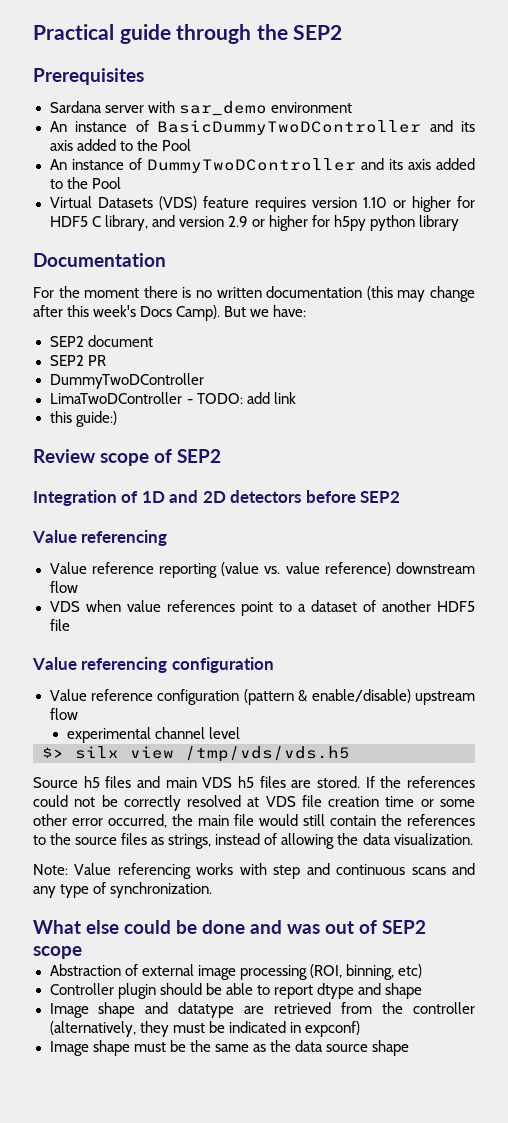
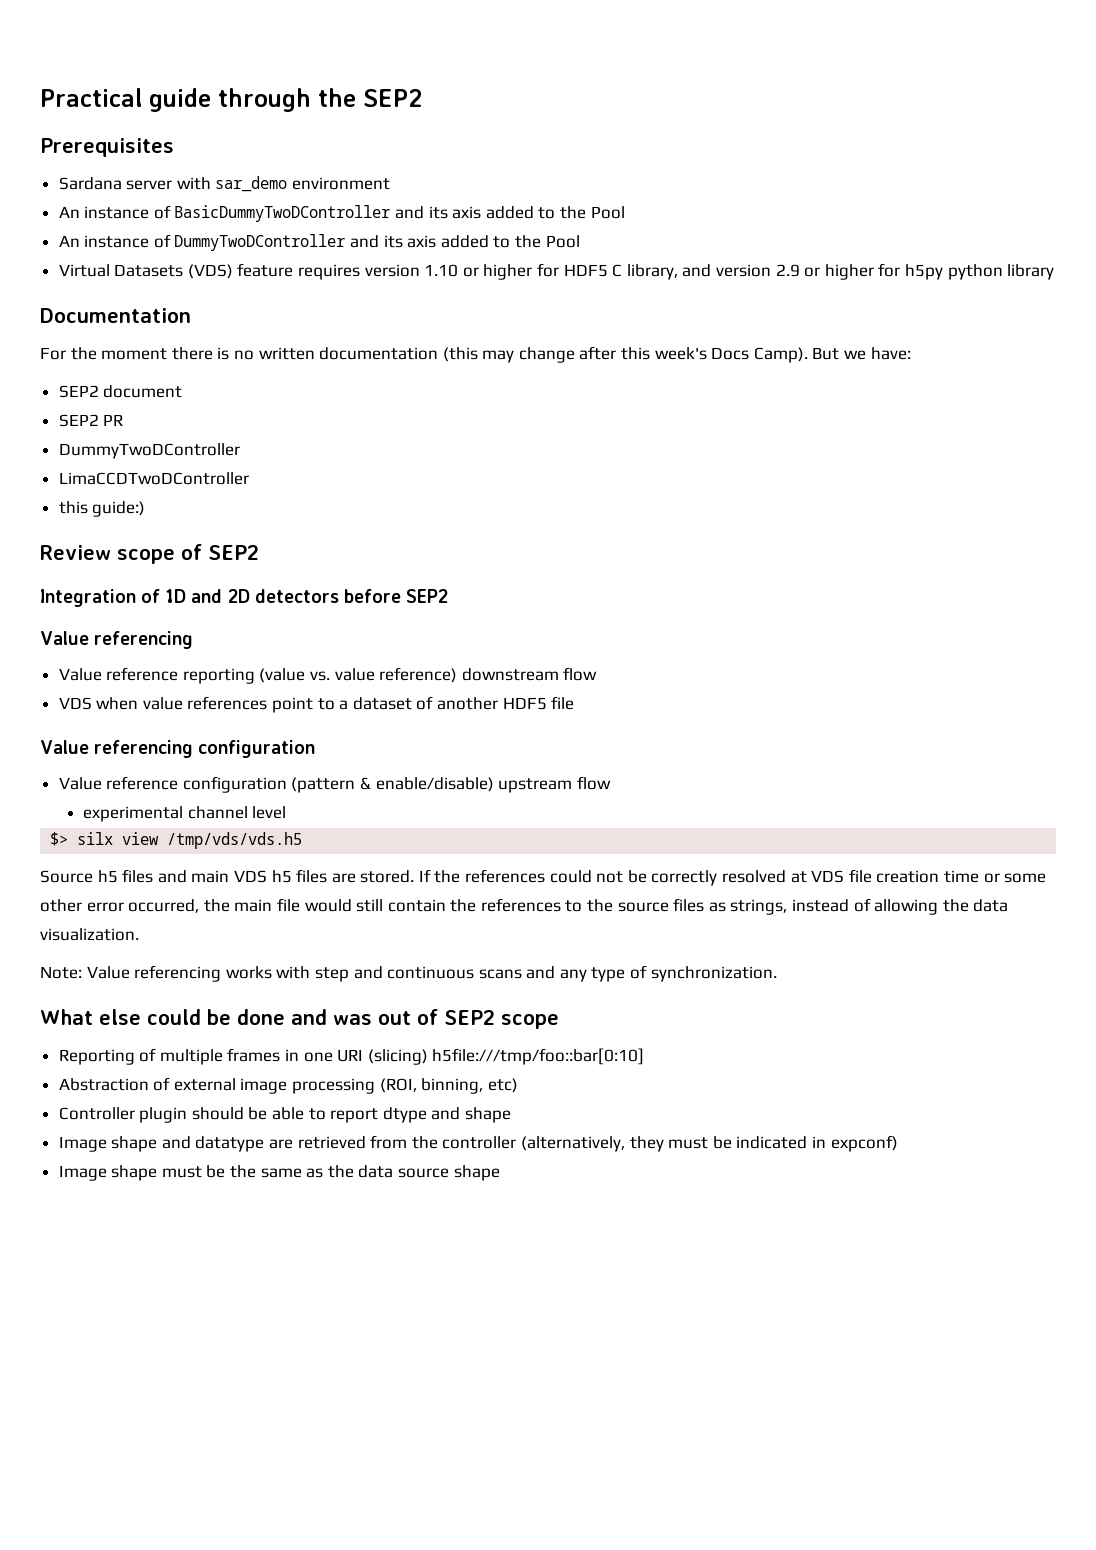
[49,392,296,404] LimaTwoDController - TODO: add link -> [58,472,249,485] LimaCCDTwoDController
(82, 952) none -> [58,1048,645,1065] // Reporting of multiple frames in one URI (slicing) h5file:///tmp/foo::bar[0:10]

